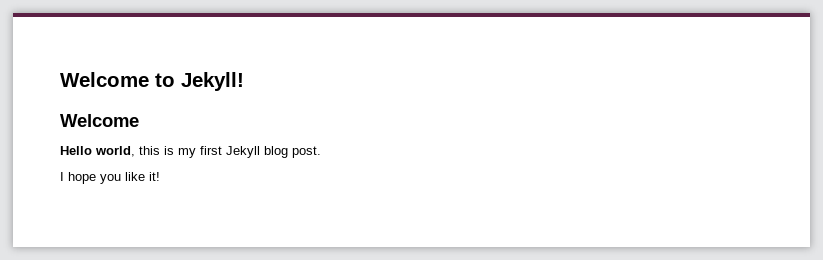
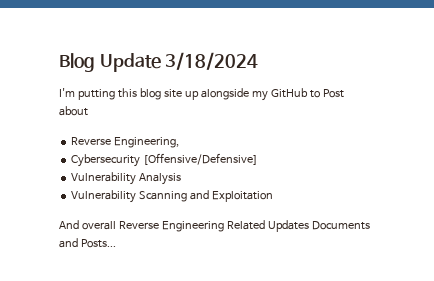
[60,72,244,91] [60,114,139,127] [60,146,321,158] [60,172,160,184] Welcome to Jekyll! // Welcome // Hello world, this is my first Jekyll blog post. // I hope you like it! -> [59,52,259,72] [59,88,344,101] [59,106,88,116] [71,137,180,148] [71,153,259,167] [71,172,182,185] [71,190,274,203] [59,220,370,232] [59,238,116,248] Blog Update 3/18/2024 // I'm putting this blog site up alongside my GitHub to Post about // Reverse Engineering, // Cybersecurity [Offensive/Defensive] // Vulnerability Analysis // Vulnerability Scanning and Exploitation // And overall Reverse Engineering Related Updates Documents and Posts...

